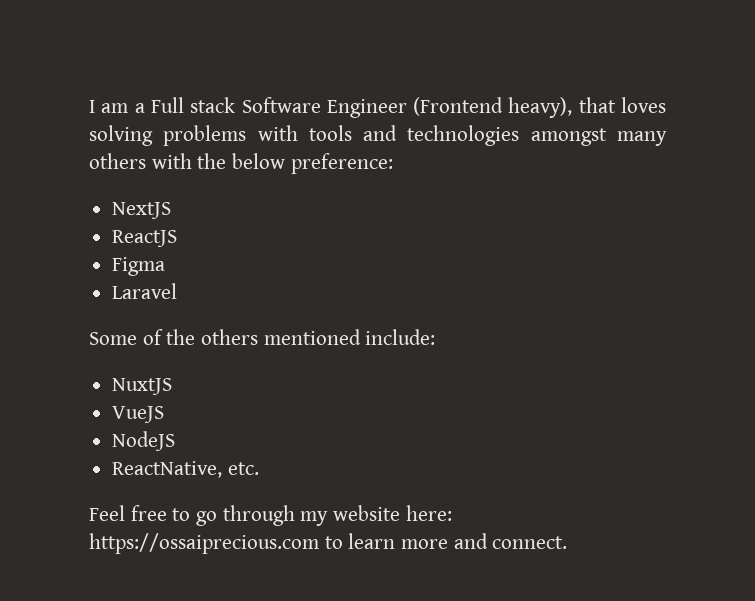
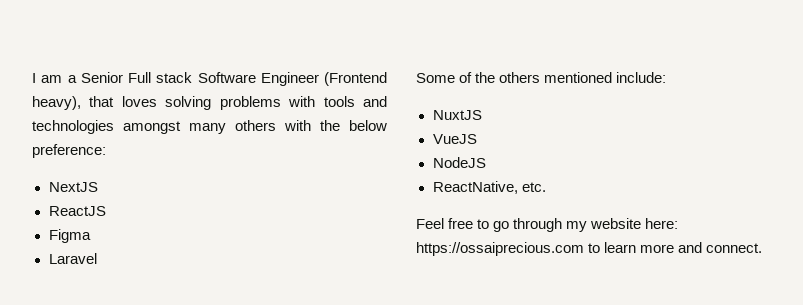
(145, 108) none -> [80,72,123,83] Senior

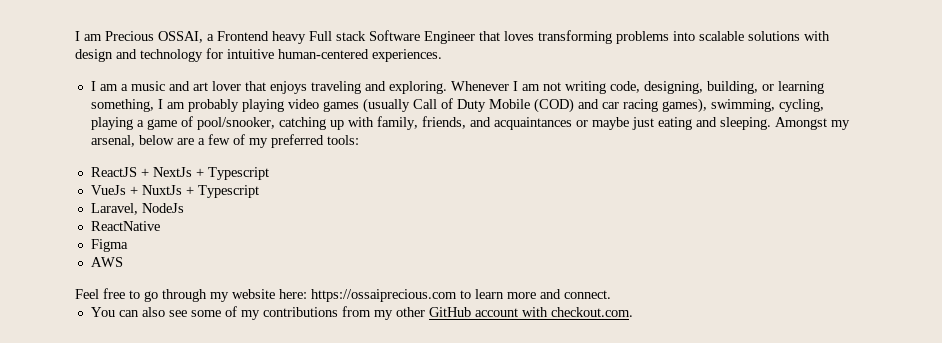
[32,72,387,86] [32,96,388,110] [32,120,387,134] [32,144,106,158] [48,182,98,192] [48,206,106,216] [48,229,91,243] [48,253,97,264] [416,72,667,83] [432,110,482,120] [432,134,477,144] [432,157,486,168] [432,181,546,194] I am a Senior Full stack Software Engineer (Frontend heavy), that loves solving problems with tools and technologies amongst many others with the below preference: // NextJS // ReactJS // Figma // Laravel // Some of the others mentioned include: // NuxtJS // VueJS // NodeJS // ReactNative, etc. -> [75,30,830,44] [75,48,442,62] [90,81,824,94] [90,98,824,113] [90,116,850,130] [90,134,359,148] [90,167,269,180] [90,185,259,198] [90,203,184,215] [90,221,160,231] [90,239,128,252] [90,257,123,267] I am Precious OSSAI, a Frontend heavy Full stack Software Engineer that loves transforming problems into scalable solutions with design and technology for intuitive human-centered experiences. // I am a music and art lover that enjoys traveling and exploring. Whenever I am not writing code, designing, building, or learning something, I am probably playing video games (usually Call of Duty Mobile (COD) and car racing games), swimming, cycling, playing a game of pool/snooker, catching up with family, friends, and acquaintances or maybe just eating and sleeping. Amongst my arsenal, below are a few of my preferred tools: // ReactJS + NextJs + Typescript // VueJs + NuxtJs + Typescript // Laravel, NodeJs // ReactNative // Figma // AWS
(763, 248) none -> [90,306,633,320] // You can also see some of my contributions from my other GitHub account with checkout.com.

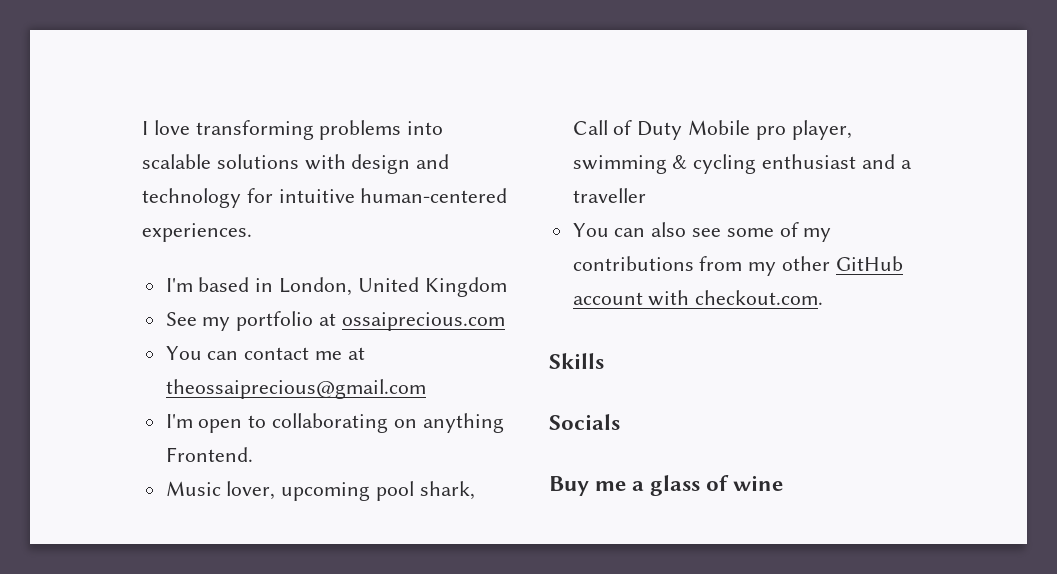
[75,30,534,44] I am Precious OSSAI, a Frontend heavy Full stack Software Engineer that loves -> [142,120,190,135] I love
[90,81,824,94] [90,98,824,113] [90,116,850,130] [90,134,359,148] [90,167,269,180] [90,185,259,198] [90,203,184,215] [90,221,160,231] [90,239,128,252] [90,257,123,267] [75,288,611,302] I am a music and art lover that enjoys traveling and exploring. Whenever I am not writing code, designing, building, or learning something, I am probably playing video games (usually Call of Duty Mobile (COD) and car racing games), swimming, cycling, playing a game of pool/snooker, catching up with family, friends, and acquaintances or maybe just eating and sleeping. Amongst my arsenal, below are a few of my preferred tools: // ReactJS + NextJs + Typescript // VueJs + NuxtJs + Typescript // Laravel, NodeJs // ReactNative // Figma // AWS // Feel free to go through my website here: https://ossaiprecious.com to learn more and connect. -> [165,277,507,297] [165,311,505,331] [165,346,365,360] [165,379,426,399] [165,413,504,433] [165,447,253,462] [165,481,475,501] [572,120,852,140] [572,154,912,174] [572,188,646,203] I'm based in London, United Kingdom // See my portfolio at ossaiprecious.com // You can contact me at theossaiprecious@gmail.com // I'm open to collaborating on anything Frontend. // Music lover, upcoming pool shark, Call of Duty Mobile pro player, swimming & cycling enthusiast and a traveller
(633, 312) none -> [549,353,604,369] [549,414,620,430] [549,475,784,496] // Skills // Socials // Buy me a glass of wine

